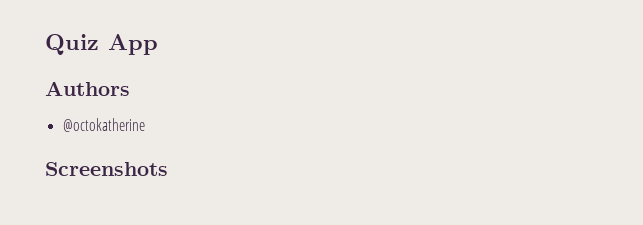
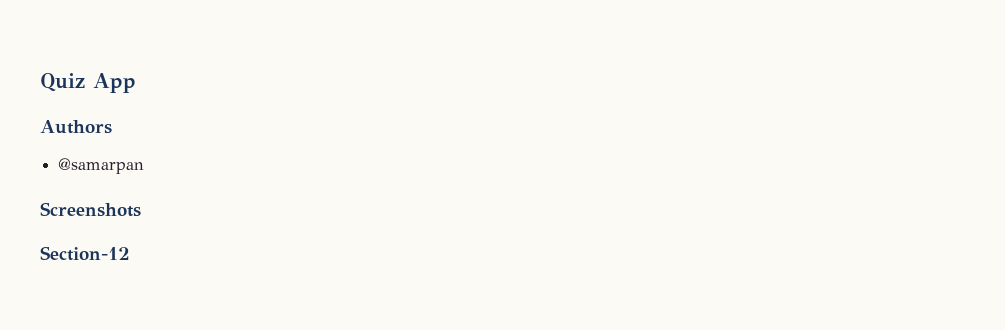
[62,118,145,132] @octokatherine -> [58,158,145,174] @samarpan
(168, 169) none -> [40,246,130,261] // Section-12

